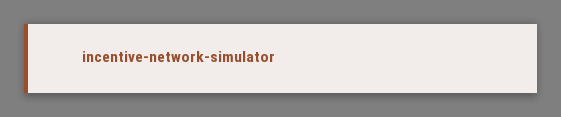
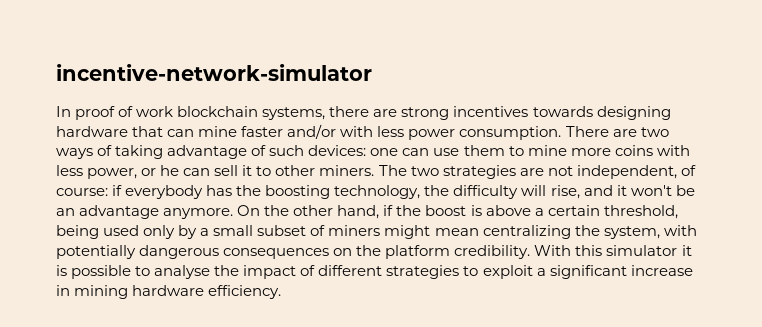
(275, 56) none -> [56,106,671,120] [56,124,669,140] [56,145,690,159] [56,165,696,179] [56,185,695,199] [56,205,678,219] [56,225,697,239] [56,245,692,259] [56,265,693,279] [56,285,282,299] // In proof of work blockchain systems, there are strong incentives towards designing hardware that can mine faster and/or with less power consumption. There are two ways of taking advantage of such devices: one can use them to mine more coins with less power, or he can sell it to other miners. The two strategies are not independent, of course: if everybody has the boosting technology, the difficulty will rise, and it won't be an advantage anymore. On the other hand, if the boost is above a certain threshold, being used only by a small subset of miners might mean centralizing the system, with potentially dangerous consequences on the platform credibility. With this simulator it is possible to analyse the impact of different strategies to exploit a significant increase in mining hardware efficiency.

